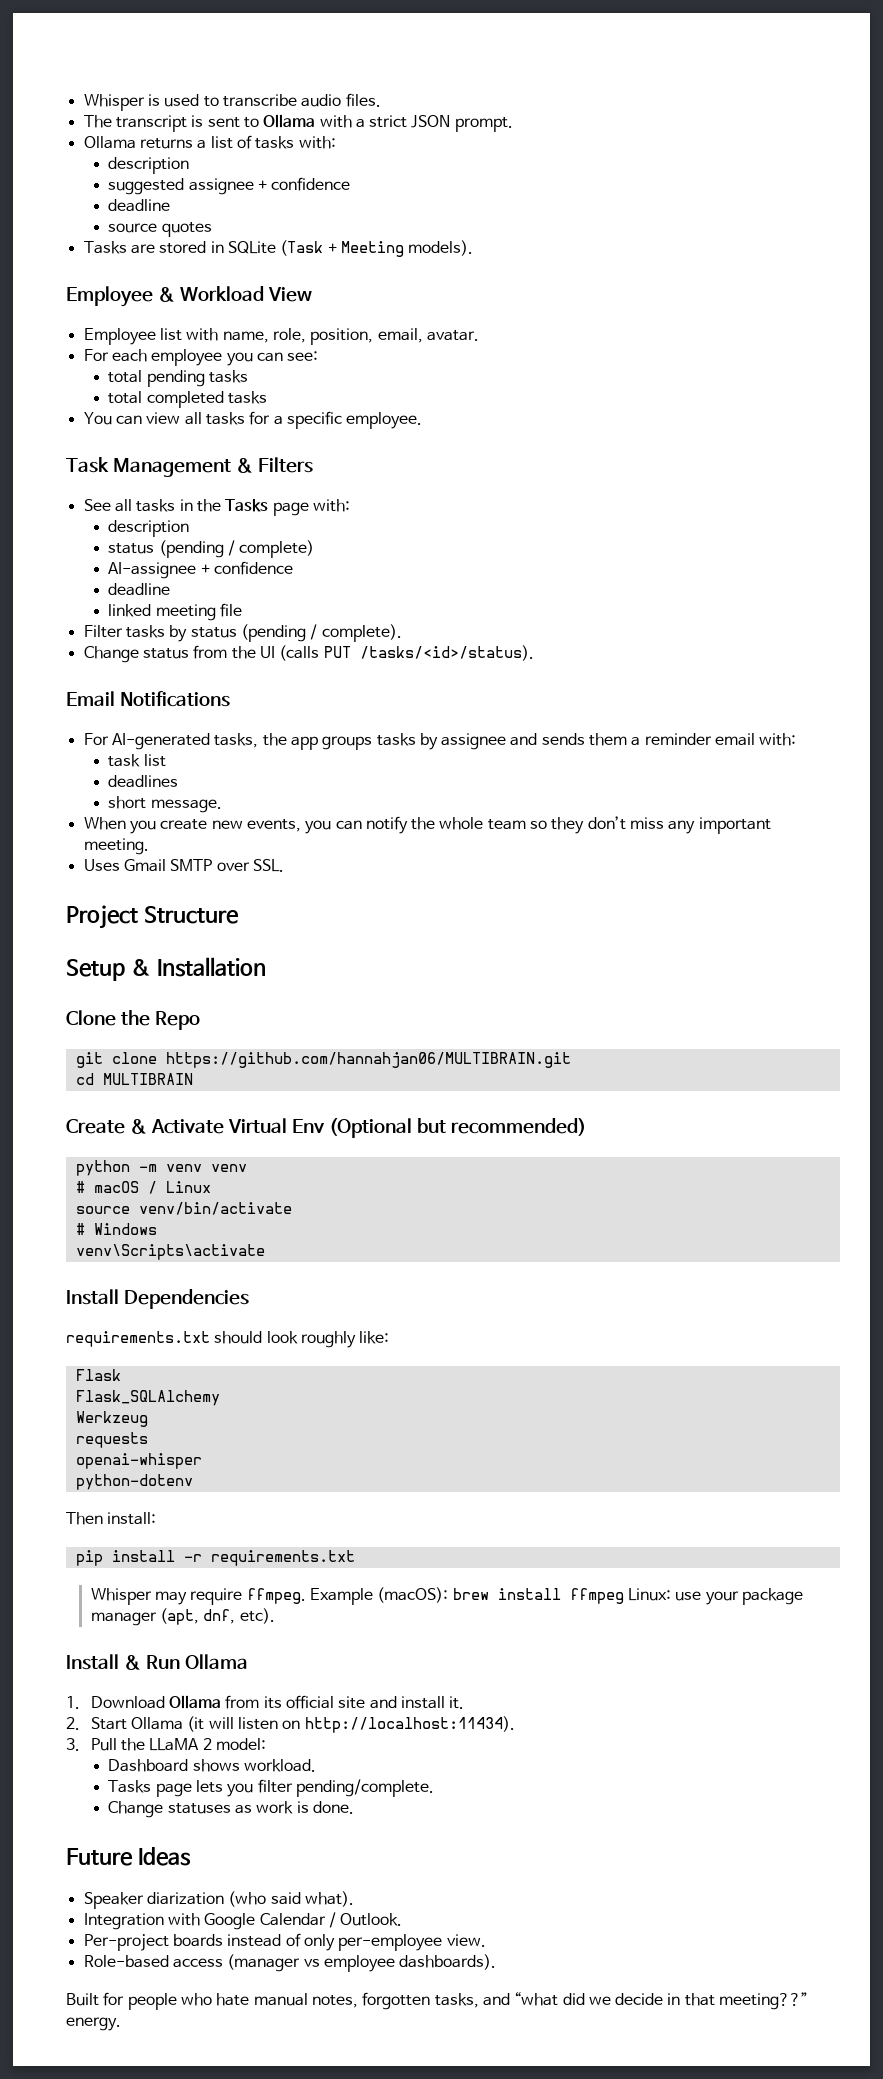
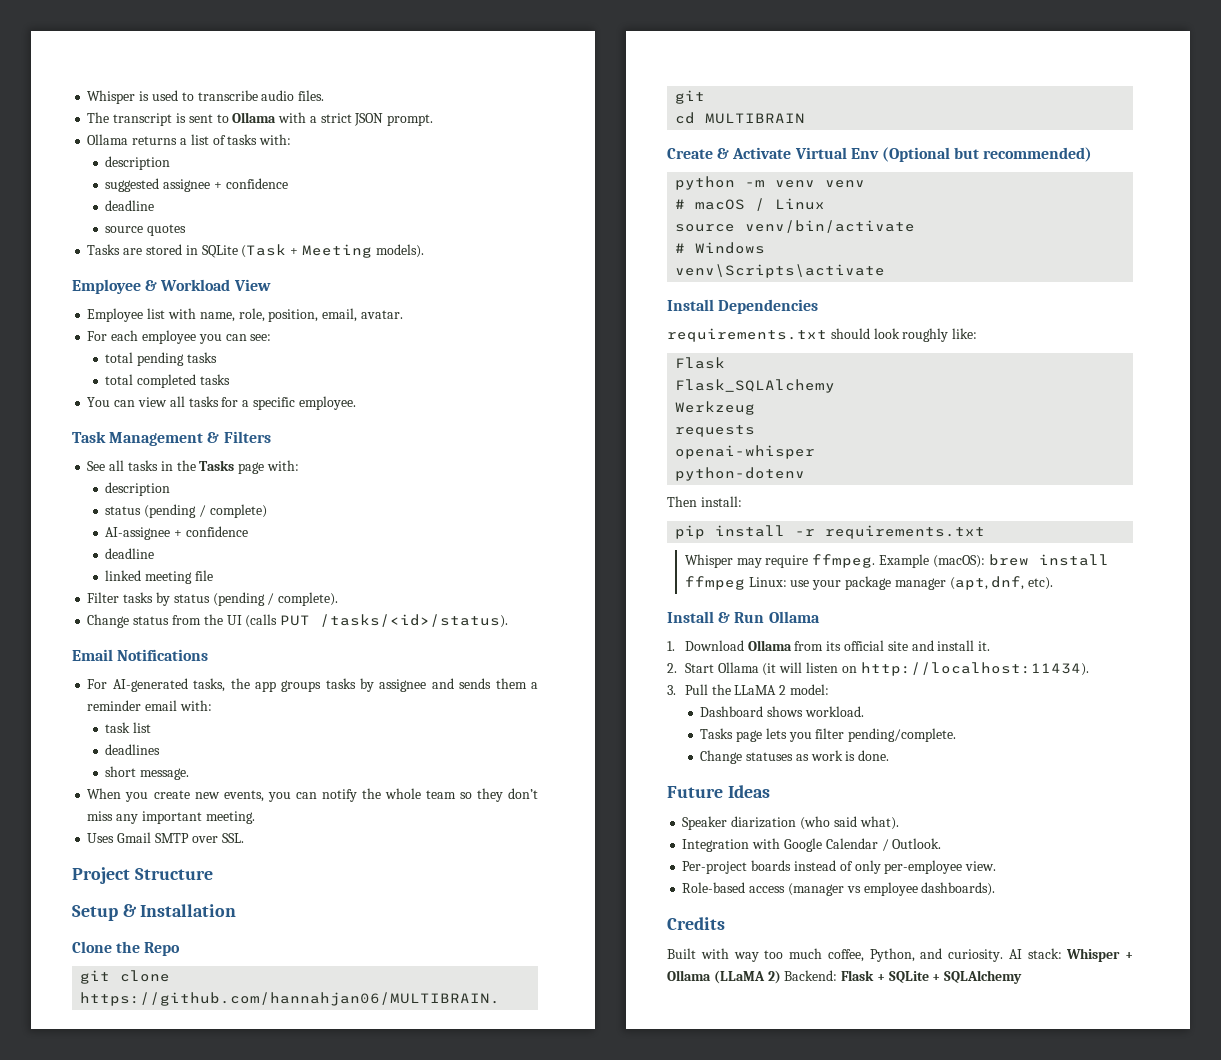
(497, 1962) none -> [667,917,725,930] // Credits
[103,1992,809,2010] [66,2017,121,2031] for people who hate manual notes, forgotten tasks, and “what did we decide in that meeting??” energy. -> [700,948,1133,962] [667,970,1023,984] with way too much coffee, Python, and curiosity. AI stack: Whisper + Ollama (LLaMA 2) Backend: Flask + SQLite + SQLAlchemy

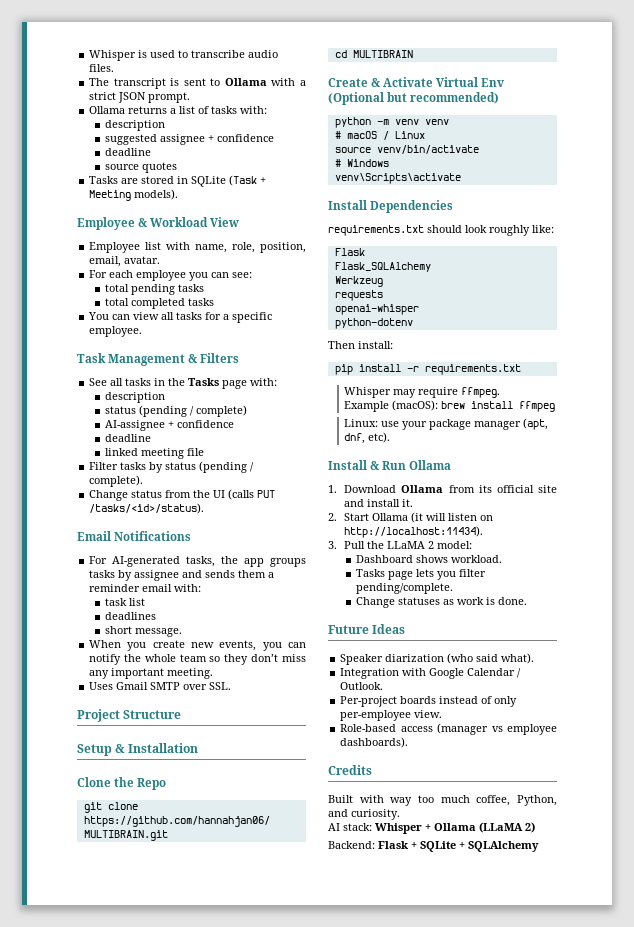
(876, 561) none -> (501, 392) //
(745, 583) none -> (556, 406) //
(1003, 955) none -> (400, 814) //
(781, 977) none -> (535, 827) //

